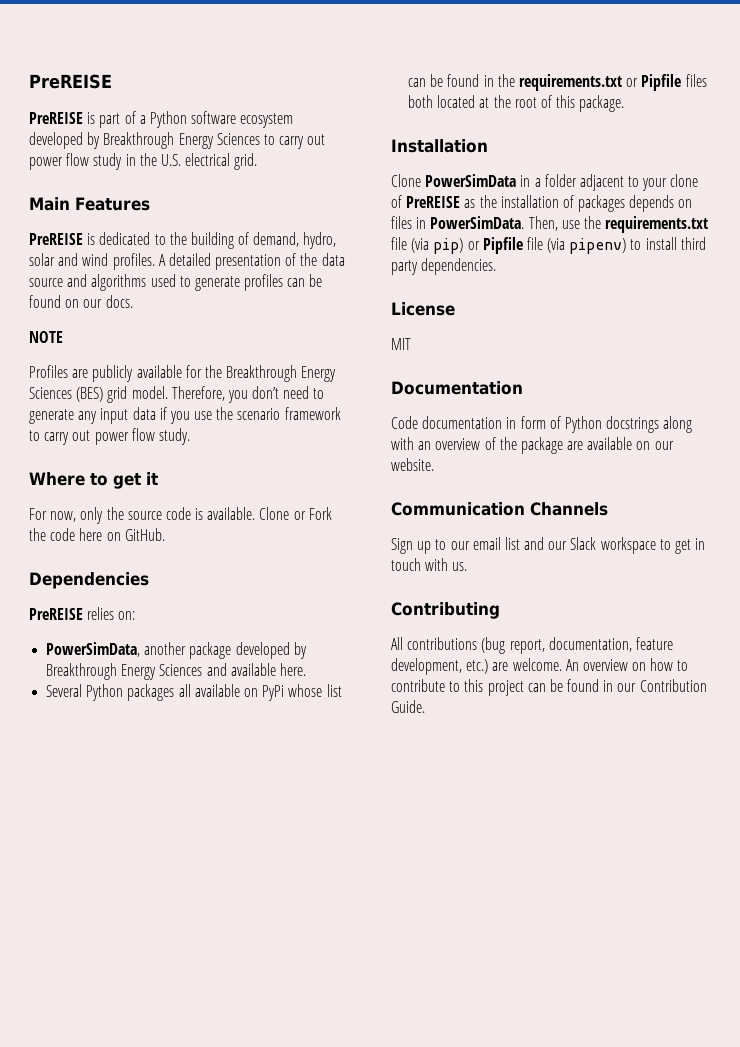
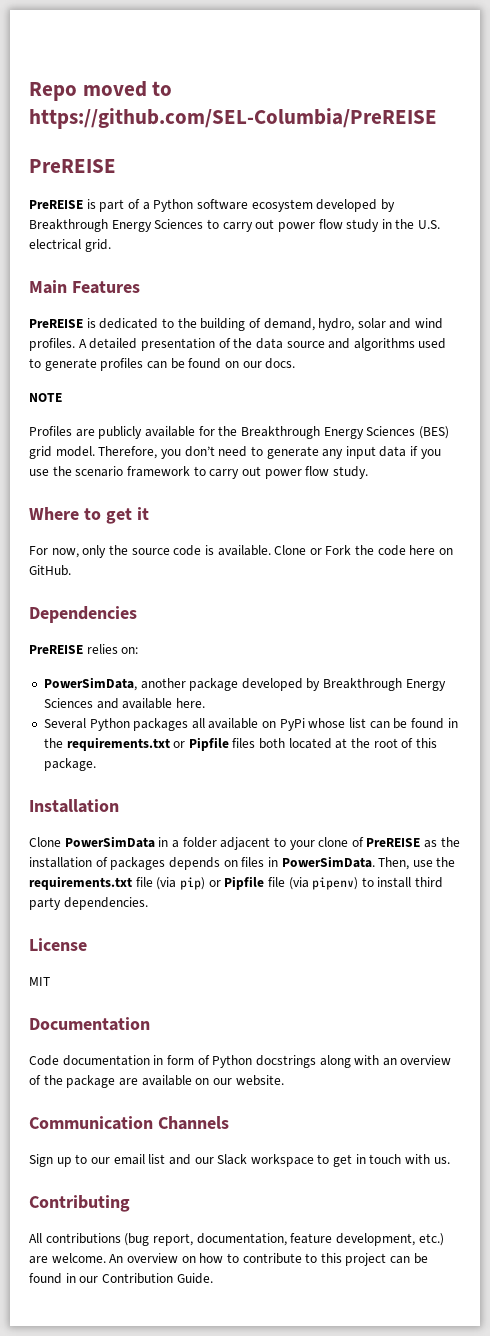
(29, 81) none -> [29,81,173,101] [29,108,437,129] Repo moved to https://github.com/SEL-Columbia/PreREISE //

